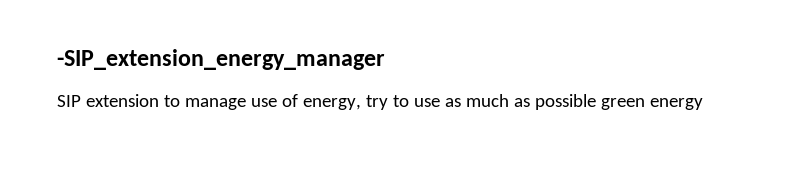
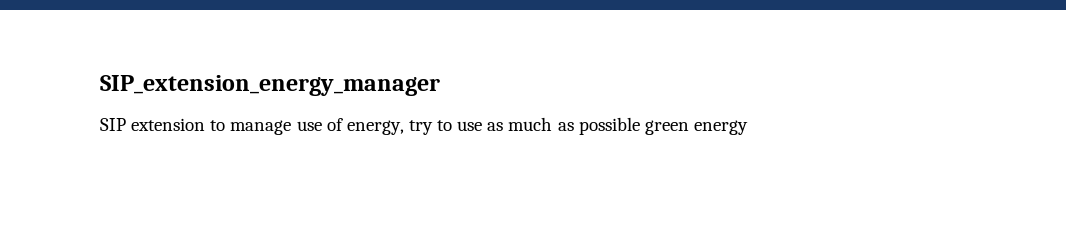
[57,49,385,70] -SIP_extension_energy_manager -> [100,75,440,96] SIP_extension_energy_manager

